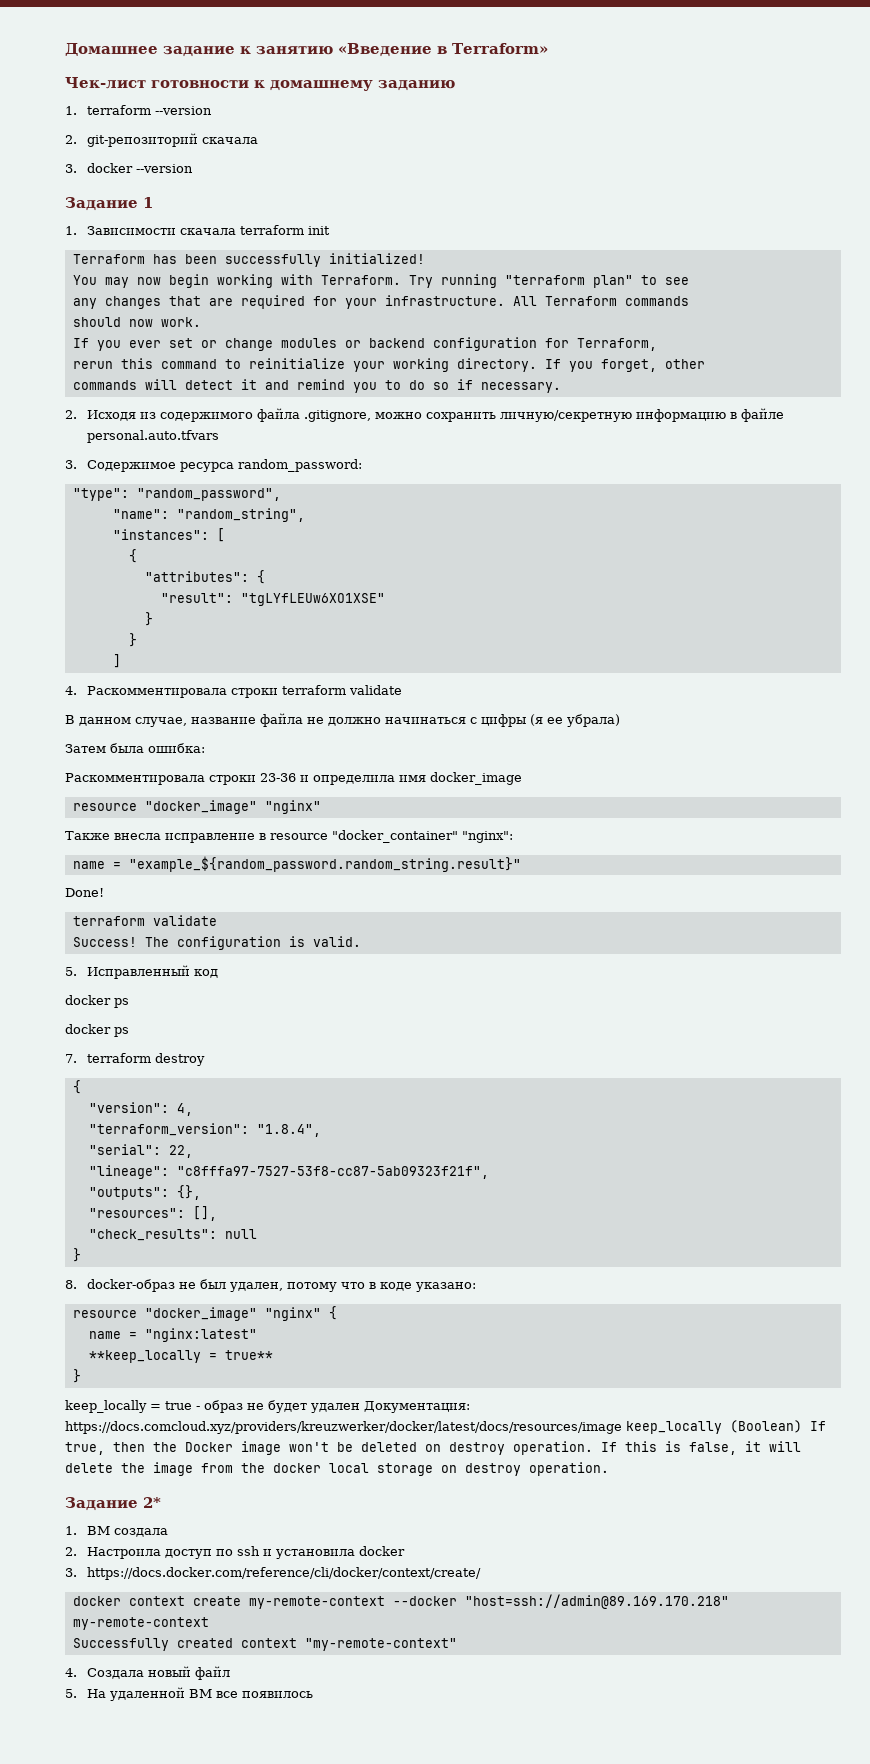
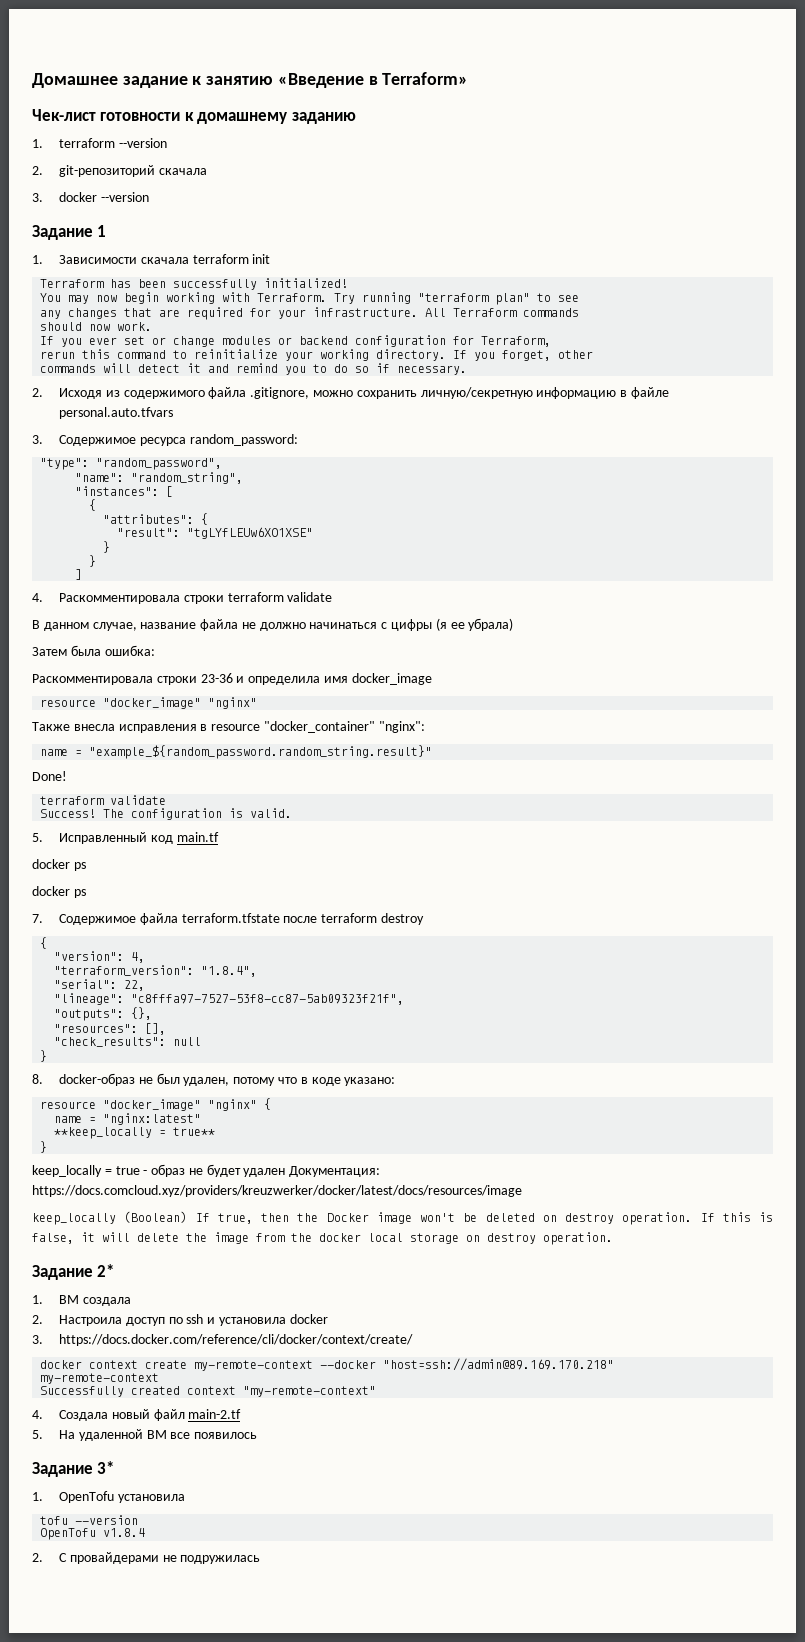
[165,833,255,843] исправление -> [118,724,197,733] исправления
(219, 973) none -> [176,832,219,842] main.tf
(77, 1058) none -> [59,913,318,925] Содержимое файла terraform.tfstate после
(622, 1427) none -> (522, 1191) //
(231, 1673) none -> [188,1409,242,1419] main-2.tf
(314, 1694) none -> [32,1461,115,1477] [32,1491,185,1503] [40,1515,139,1525] [40,1528,146,1540] [32,1552,261,1564] // Задание 3* // 1. OpenTofu установила // tofu --version // OpenTofu v1.8.4 // 2. С провайдерами не подружилась

